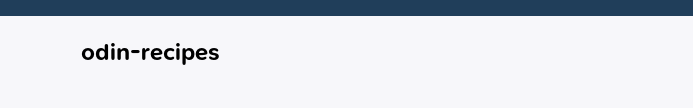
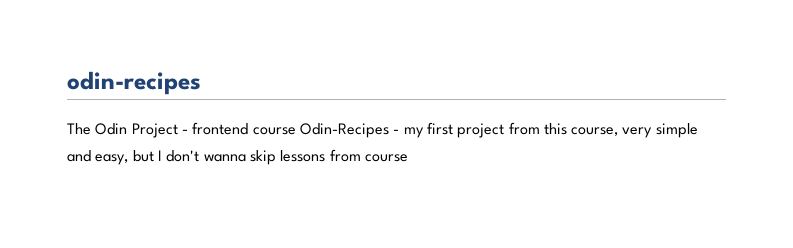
(220, 54) none -> [67,122,698,138] [67,149,408,165] // The Odin Project - frontend course Odin-Recipes - my first project from this course, very simple and easy, but I don't wanna skip lessons from course

